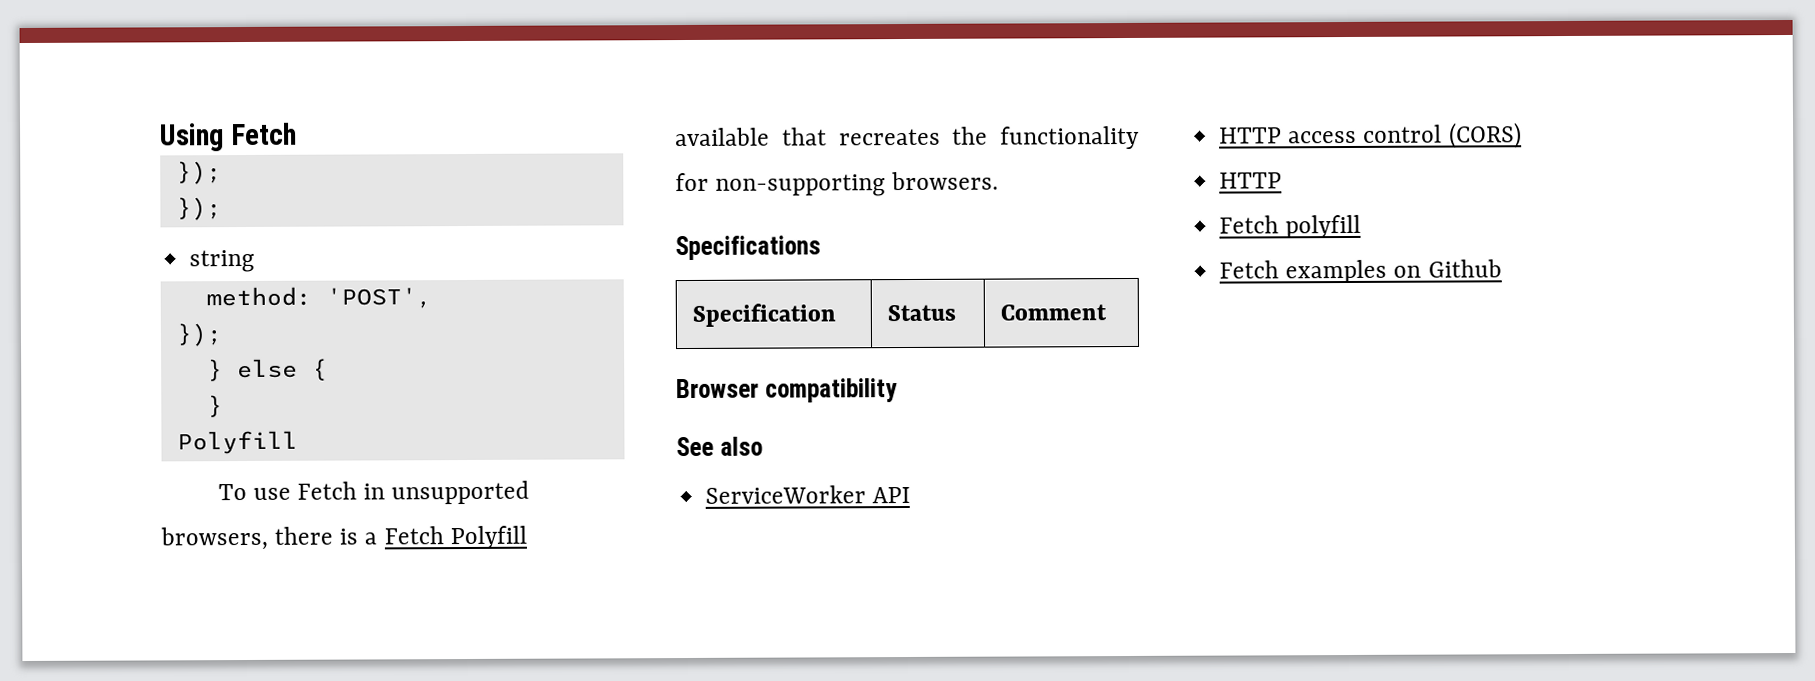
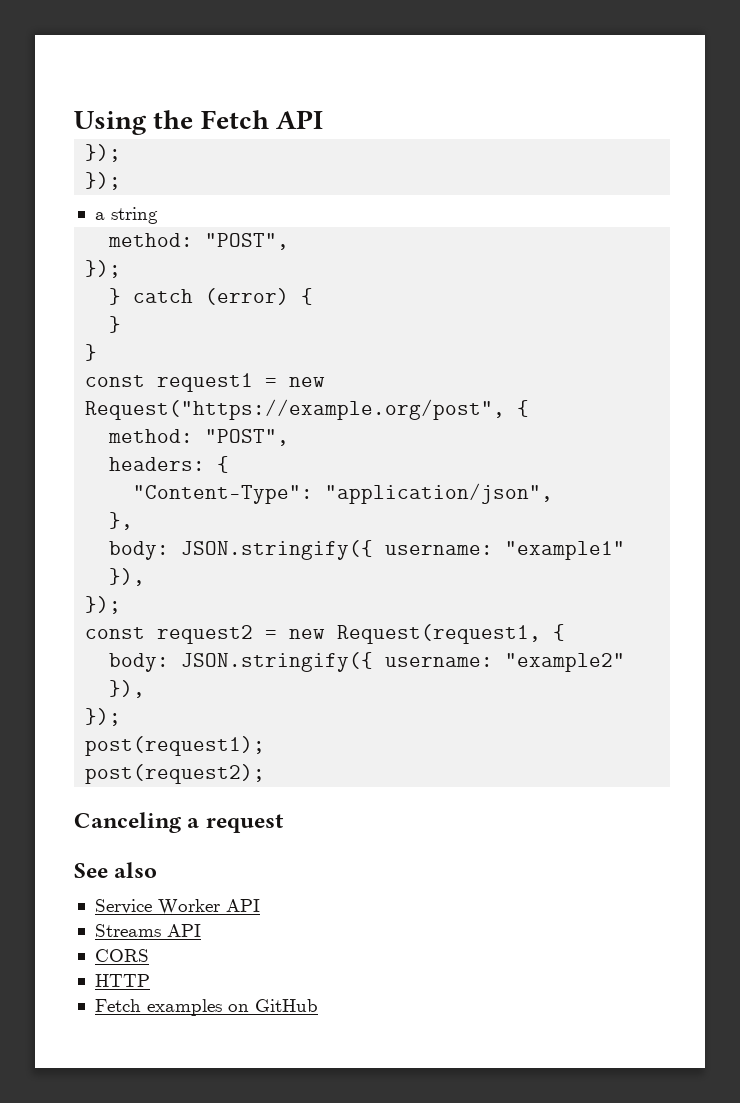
[230,122,297,146] Fetch -> [153,110,324,129] the Fetch API
(222, 209) none -> [94,212,105,220] a
[325,287,432,309] 'POST', -> [205,233,290,250] "POST",
[236,358,298,379] else -> [133,288,290,305] catch (error)
[176,430,298,455] [217,480,530,505] [160,525,527,551] [675,125,1140,150] [675,171,1000,197] [675,235,821,261] [692,303,837,327] [887,304,957,322] [1000,304,1108,321] [676,378,898,403] Polyfill // To use Fetch in unsupported browsers, there is a Fetch Polyfill available that recreates the functionality for non-supporting browsers. // Specifications // Specification | Status | Comment // Browser compatibility -> [85,344,98,361] [85,373,326,392] [85,399,530,420] [108,429,290,446] [109,456,230,473] [133,483,554,504] [109,512,134,530] [109,540,626,560] [109,568,146,586] [85,596,122,614] [85,624,566,644] [109,652,626,672] [109,680,146,698] [85,708,122,726] [85,736,266,756] [85,764,266,784] [74,812,284,833] } // const request1 = new Request("https://example.org/post", { // method: "POST", // headers: { // "Content-Type": "application/json", // }, // body: JSON.stringify({ username: "example1" }), // }); // const request2 = new Request(request1, { // body: JSON.stringify({ username: "example2" }), // }); // post(request1); // post(request2); // Canceling a request
[705,485,911,504] [1219,122,1522,149] [1219,172,1283,189] [1219,214,1362,239] ServiceWorker API // HTTP access control (CORS) // HTTP // Fetch polyfill -> [94,899,260,915] [94,924,201,937] [94,949,149,962] [94,974,150,987] Service Worker API // Streams API // CORS // HTTP
[1427,259,1502,278] Github -> [254,999,318,1012] GitHub

